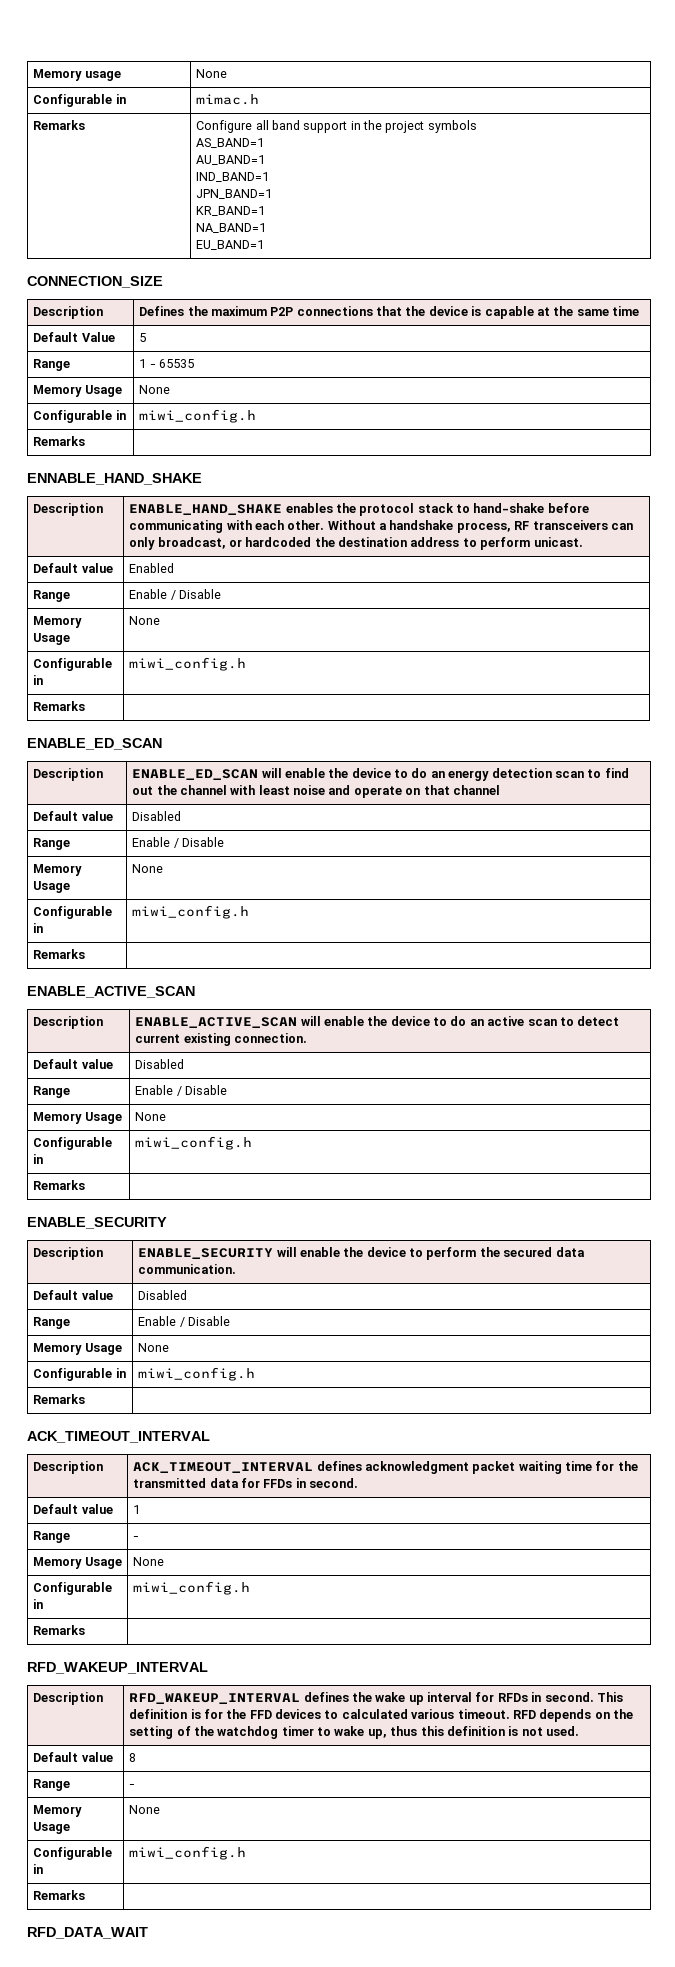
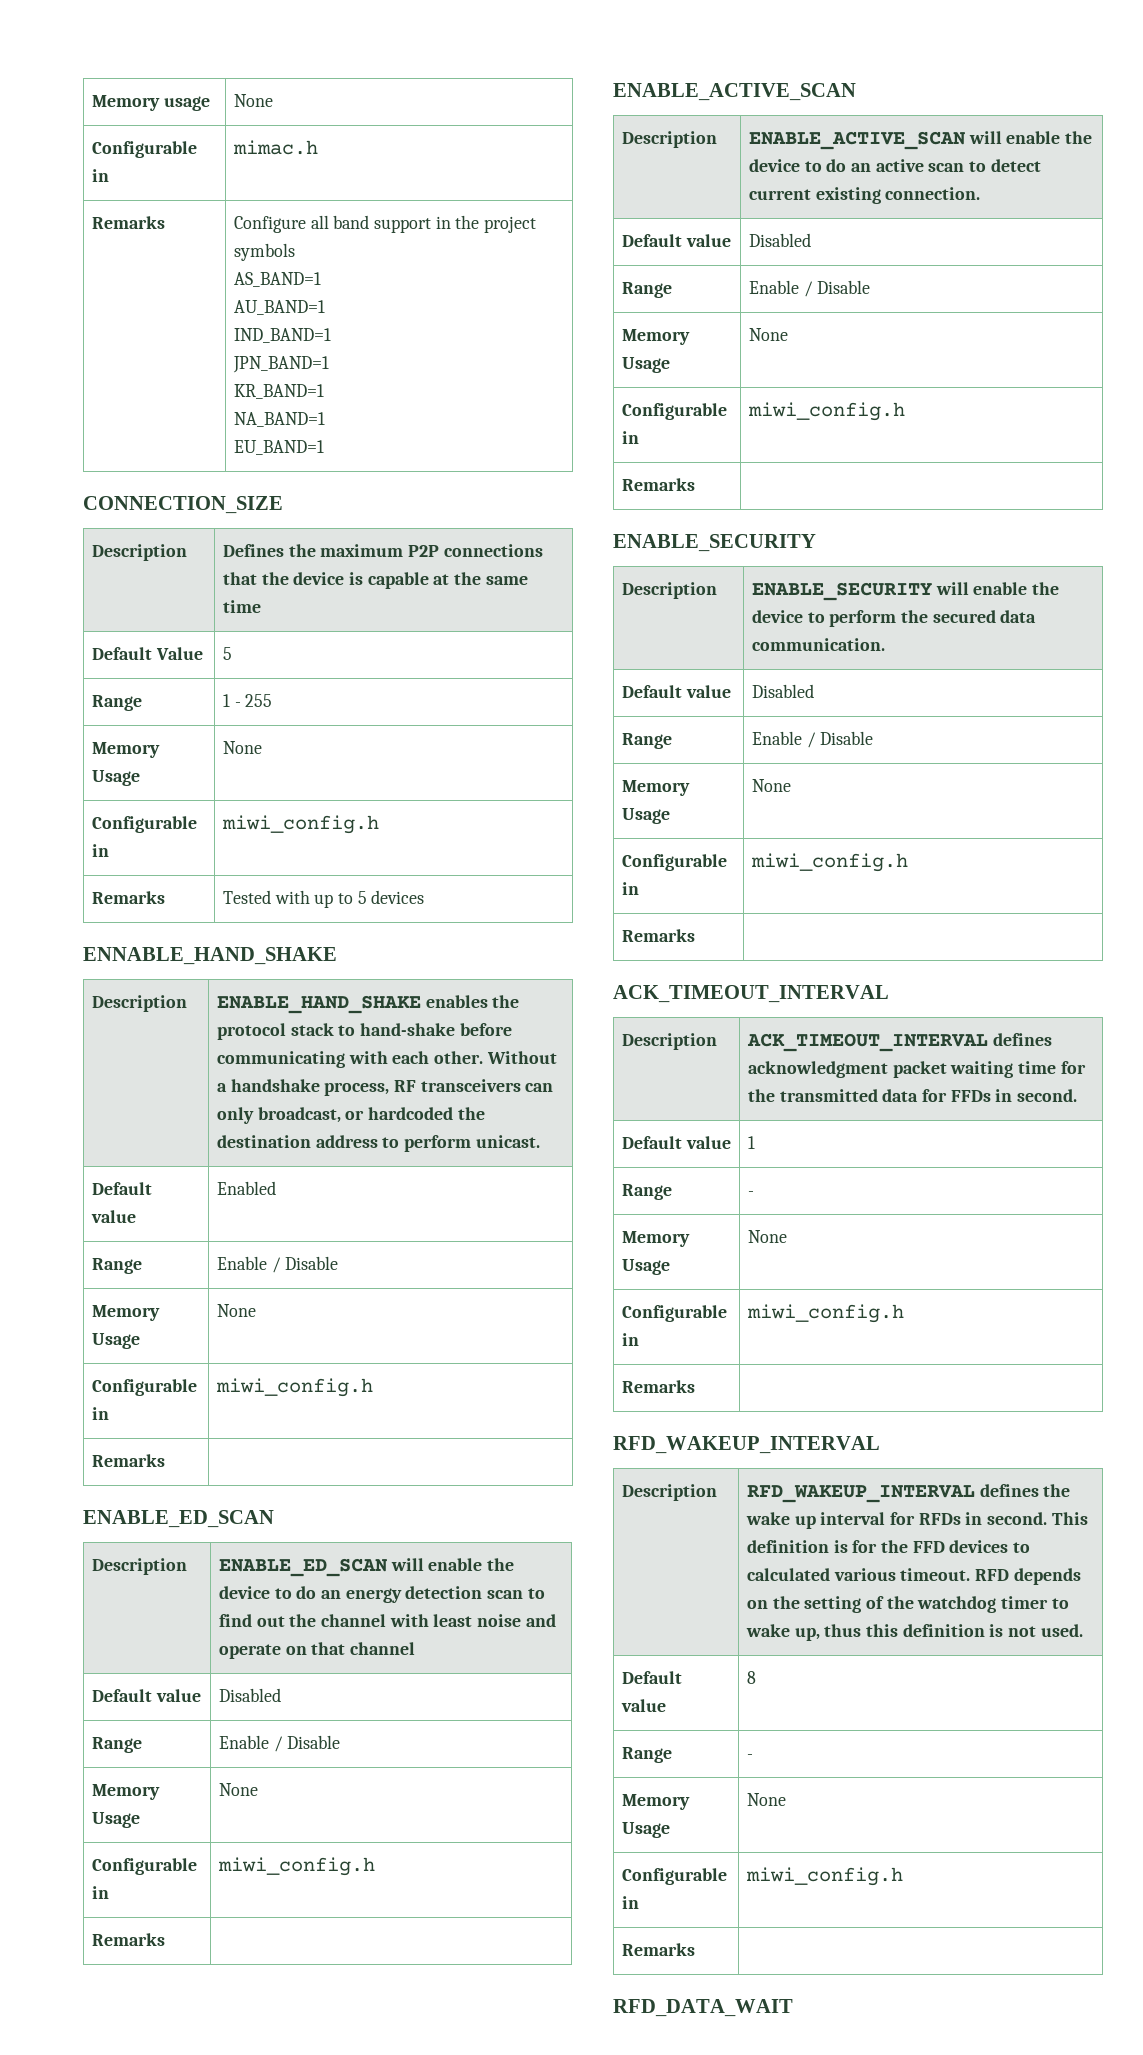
[158,359,194,368] [33,385,122,397] [139,385,171,394] [33,410,126,423] [139,409,257,423] [33,436,86,446] 65535 // Memory Usage | None // Configurable in | miwi_config.h // Remarks | -> [245,694,273,707] [91,742,160,758] [91,770,140,786] [222,741,262,754] [91,816,197,833] [91,844,109,857] [221,815,379,834] [91,891,165,904] [222,890,425,908] 255 // Memory Usage | None // Configurable in | miwi_config.h // Remarks | Tested with up to 5 devices

